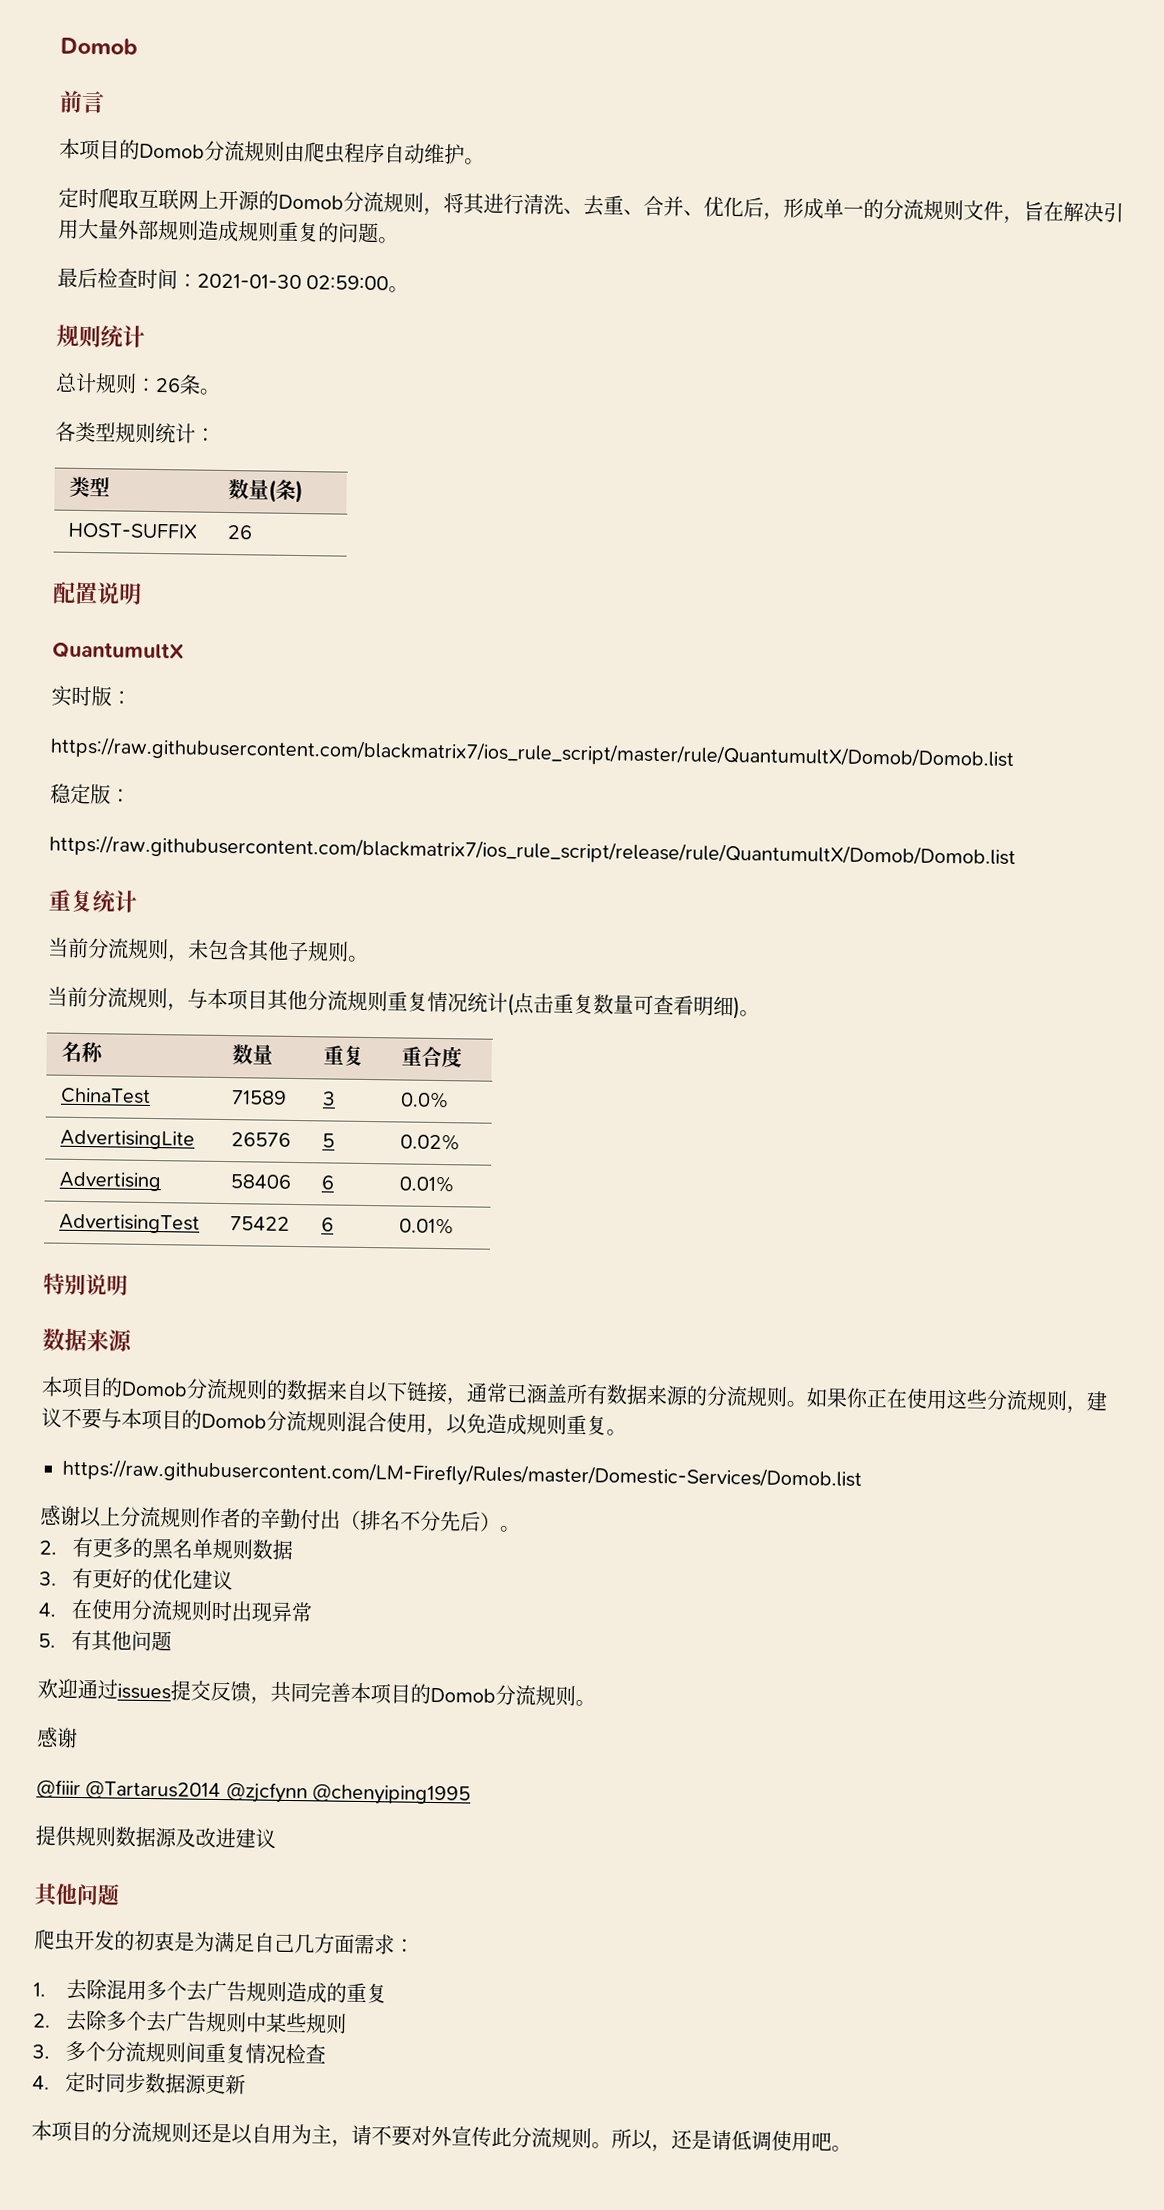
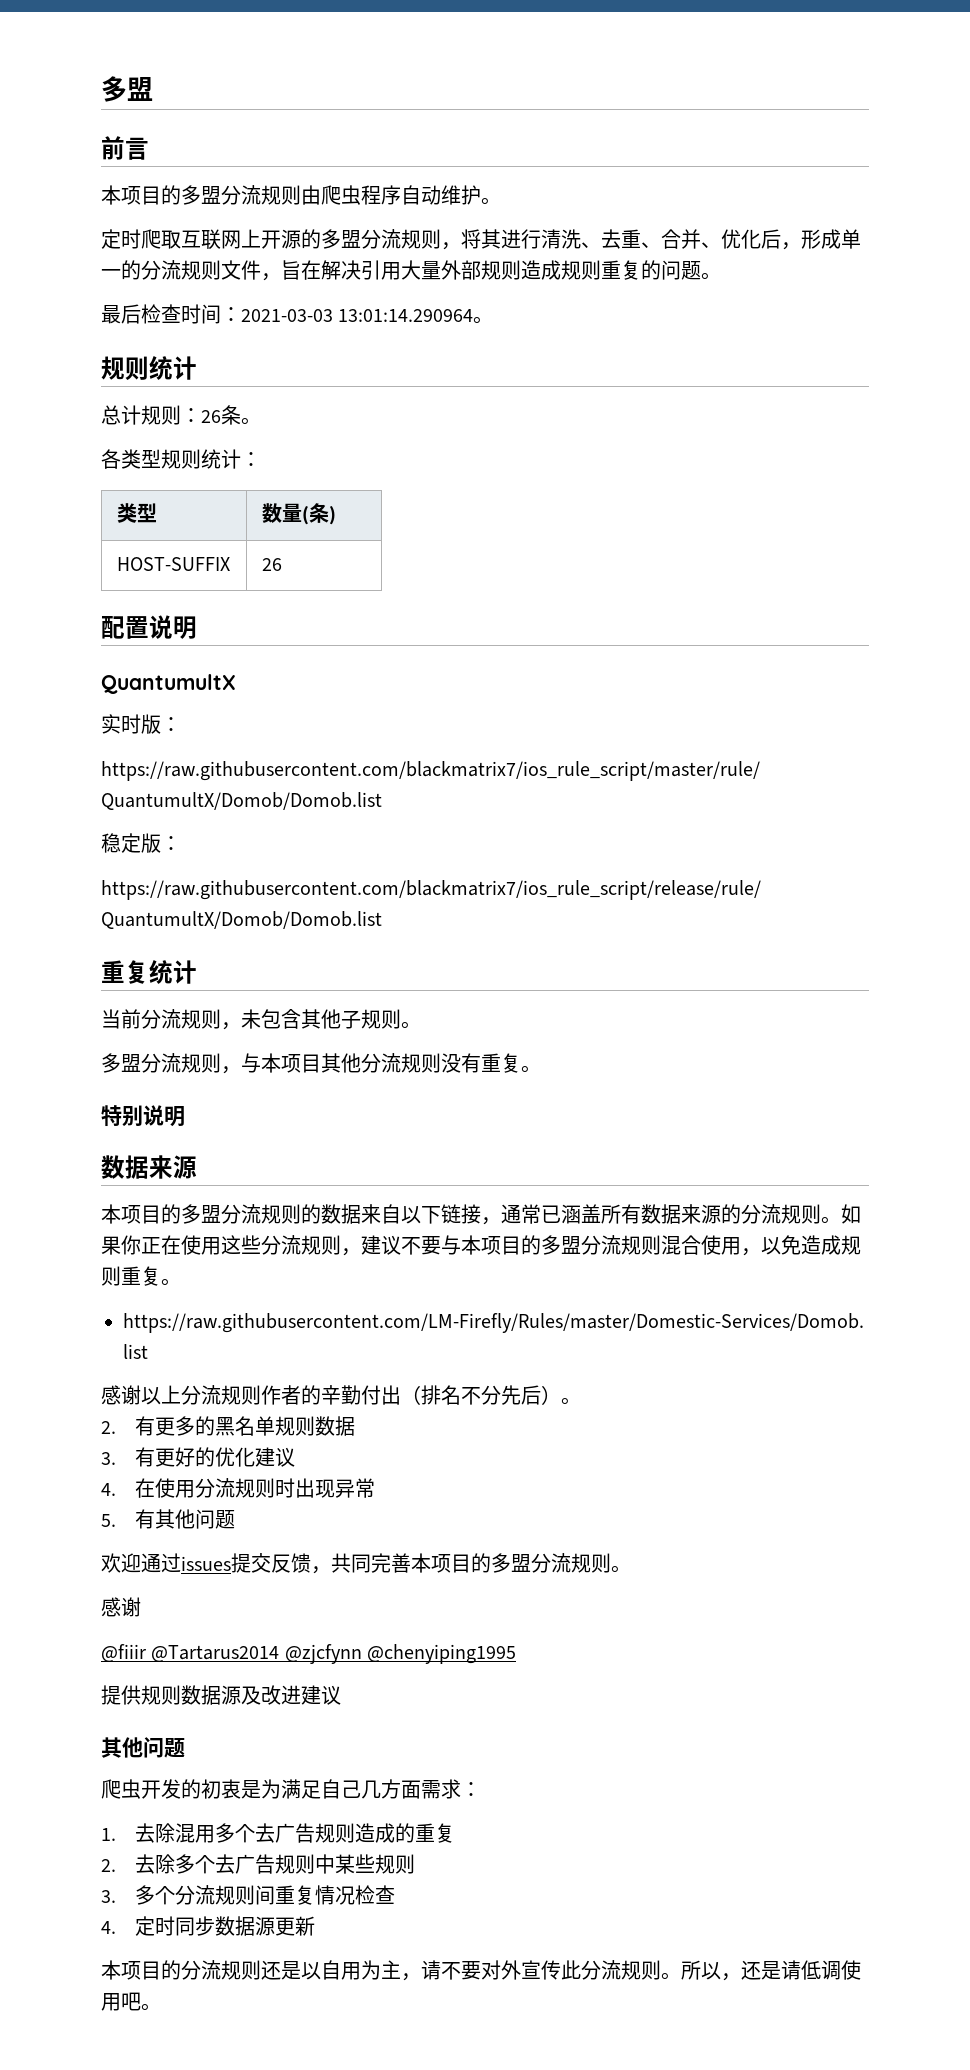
[60,37,138,55] Domob -> [101,76,153,102] 多盟
[139,143,205,159] Domob -> [181,185,221,205] 多盟
[278,194,344,210] Domob -> [321,229,361,249] 多盟
[197,273,390,291] 2021-01-30 02:59:00 -> [241,309,474,322] 2021-03-03 13:01:14.290964
[47,986,88,1008] 当前 -> [101,1053,141,1073] 多盟
[387,991,760,1020] [61,1041,105,1063] [232,1044,274,1065] [323,1045,365,1066] [401,1046,463,1068] [60,1087,152,1104] [231,1090,288,1105] [322,1091,337,1106] [400,1091,451,1109] [60,1129,196,1150] [231,1132,292,1147] [322,1133,336,1148] [400,1133,462,1151] [59,1171,163,1192] [230,1174,292,1189] [321,1175,335,1190] [399,1175,456,1193] [59,1213,201,1234] [230,1216,291,1231] [321,1217,335,1232] [399,1217,456,1235] 重复情况统计(点击重复数量可查看明细)。 // 名称 | 数量 | 重复 | 重合度 // ChinaTest | 71589 | 3 | 0.0% // AdvertisingLite | 26576 | 5 | 0.02% // Advertising | 58406 | 6 | 0.01% // AdvertisingTest | 75422 | 6 | 0.01% -> [441,1053,541,1073] 没有重复。
[121,1381,188,1397] Domob -> [181,1204,221,1224] 多盟
[201,1413,267,1429] Domob -> [541,1235,581,1255] 多盟
[430,1687,496,1703] Domob -> [491,1553,531,1573] 多盟

